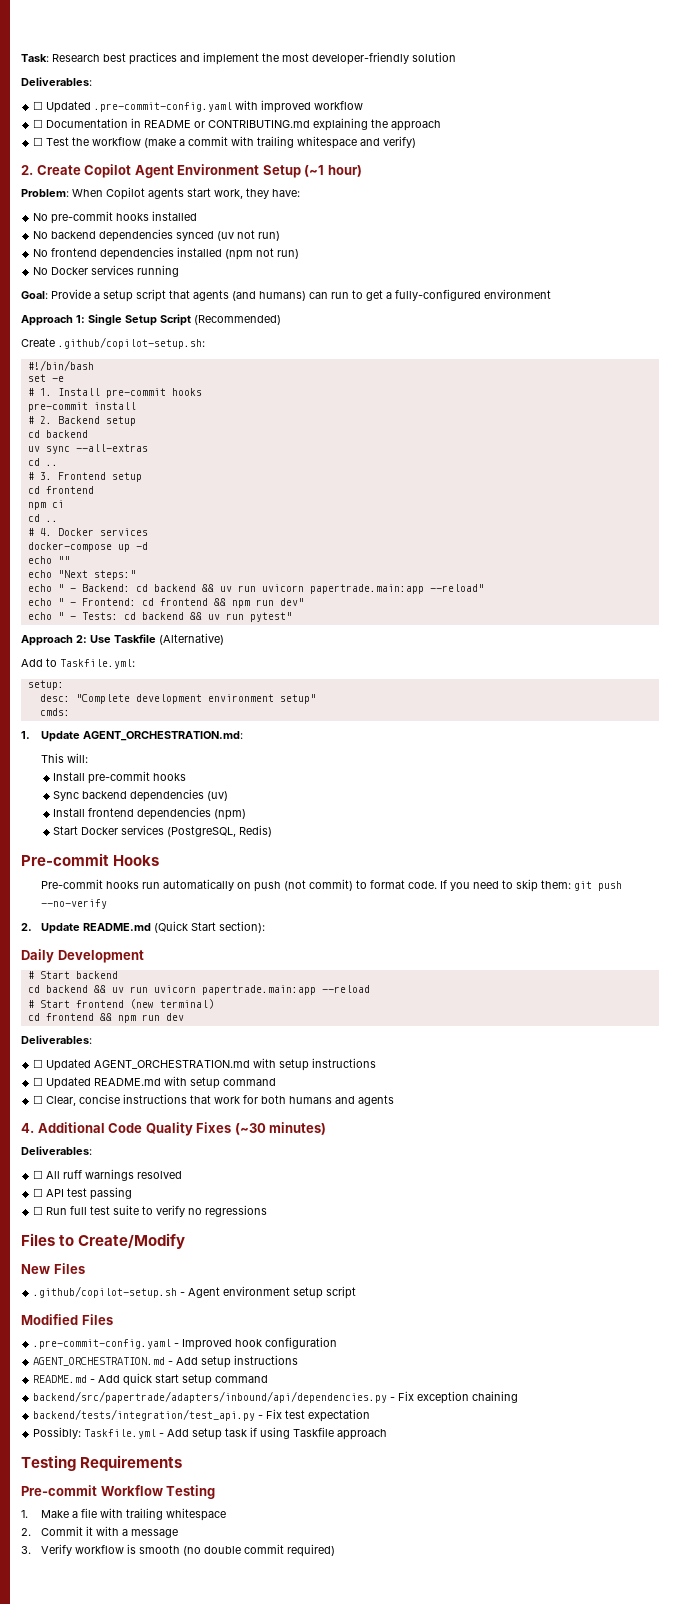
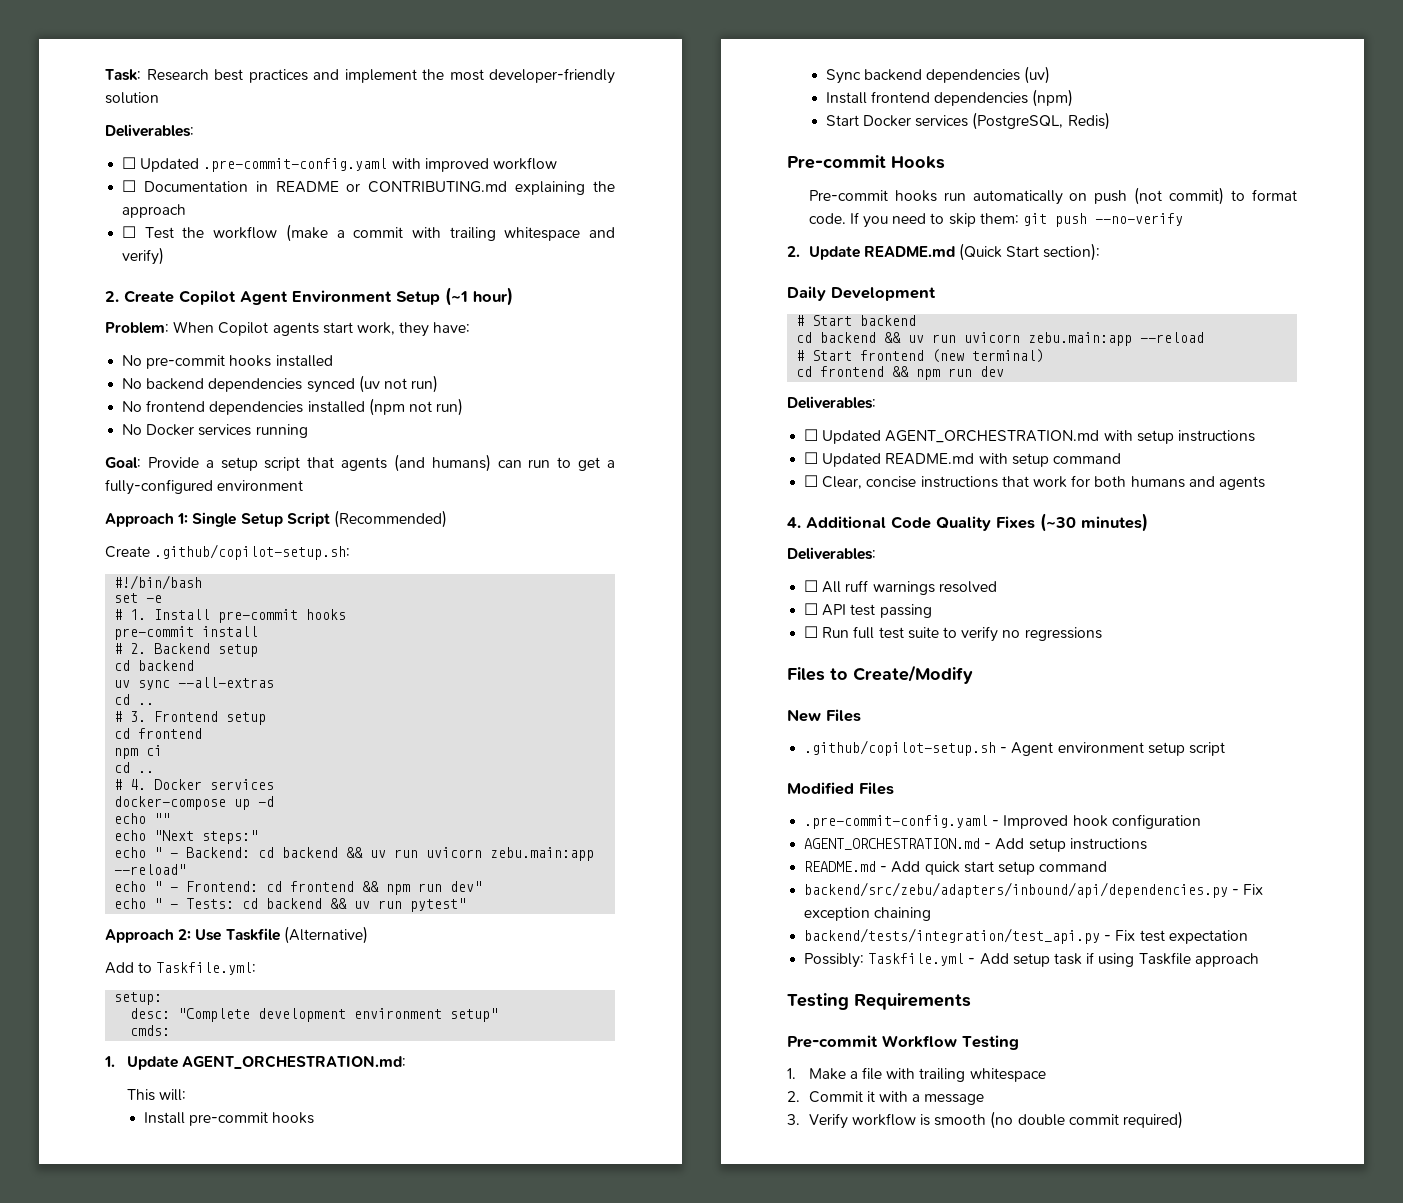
[309,584,424,594] papertrade.main:app -> [490,847,595,861] zebu.main:app
[201,985,316,995] papertrade.main:app -> [1028,332,1133,346] zebu.main:app
[33,1391,388,1403] backend/src/papertrade/adapters/inbound/api/dependencies.py -> [804,882,1229,898] backend/src/zebu/adapters/inbound/api/dependencies.py

